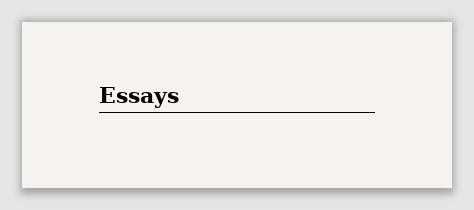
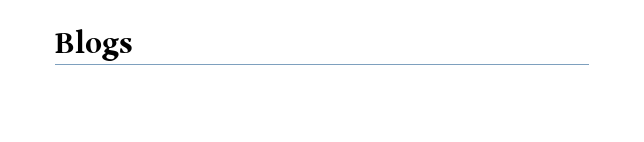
[99,87,179,108] Essays -> [55,29,133,61] Blogs

